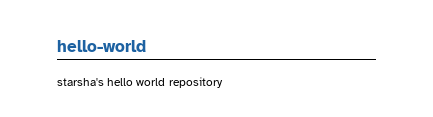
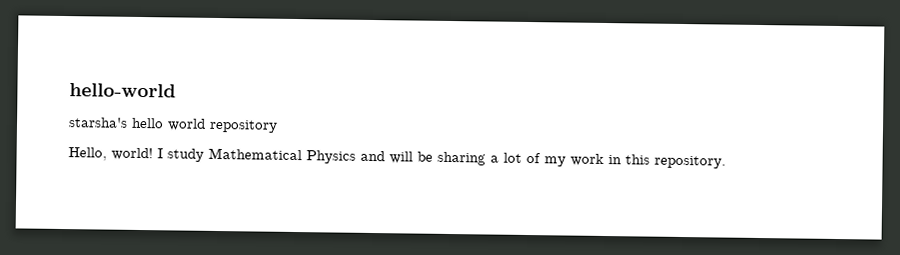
(223, 82) none -> [68,147,726,169] // Hello, world! I study Mathematical Physics and will be sharing a lot of my work in this repository.

